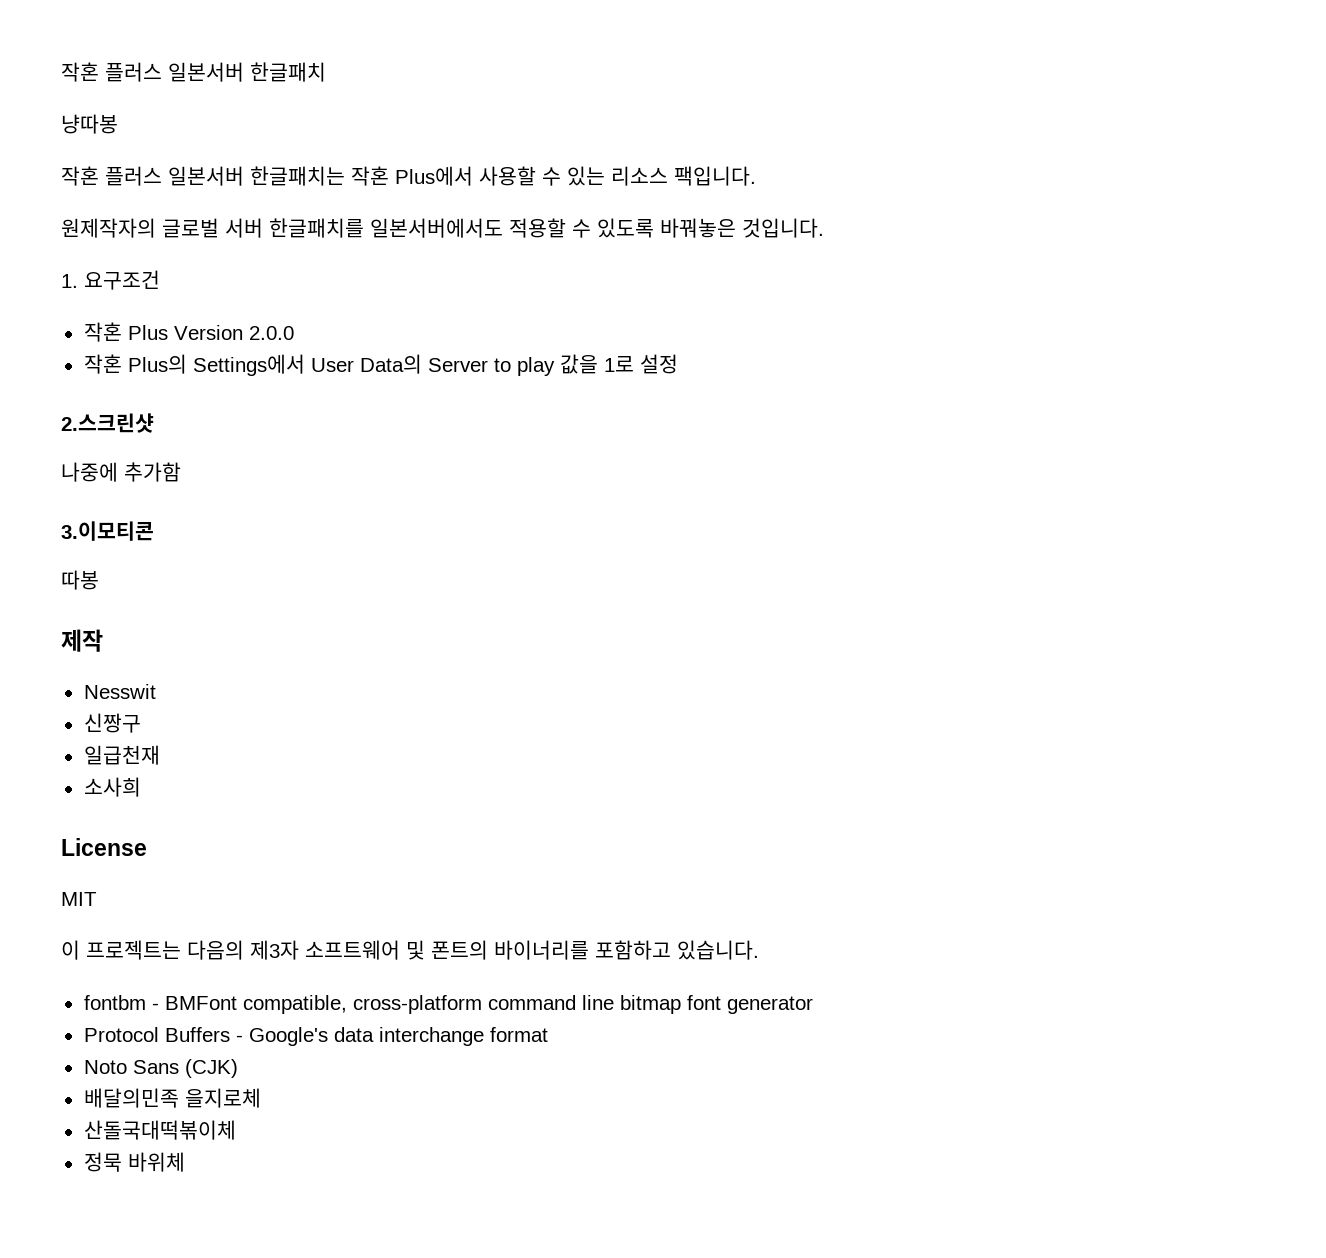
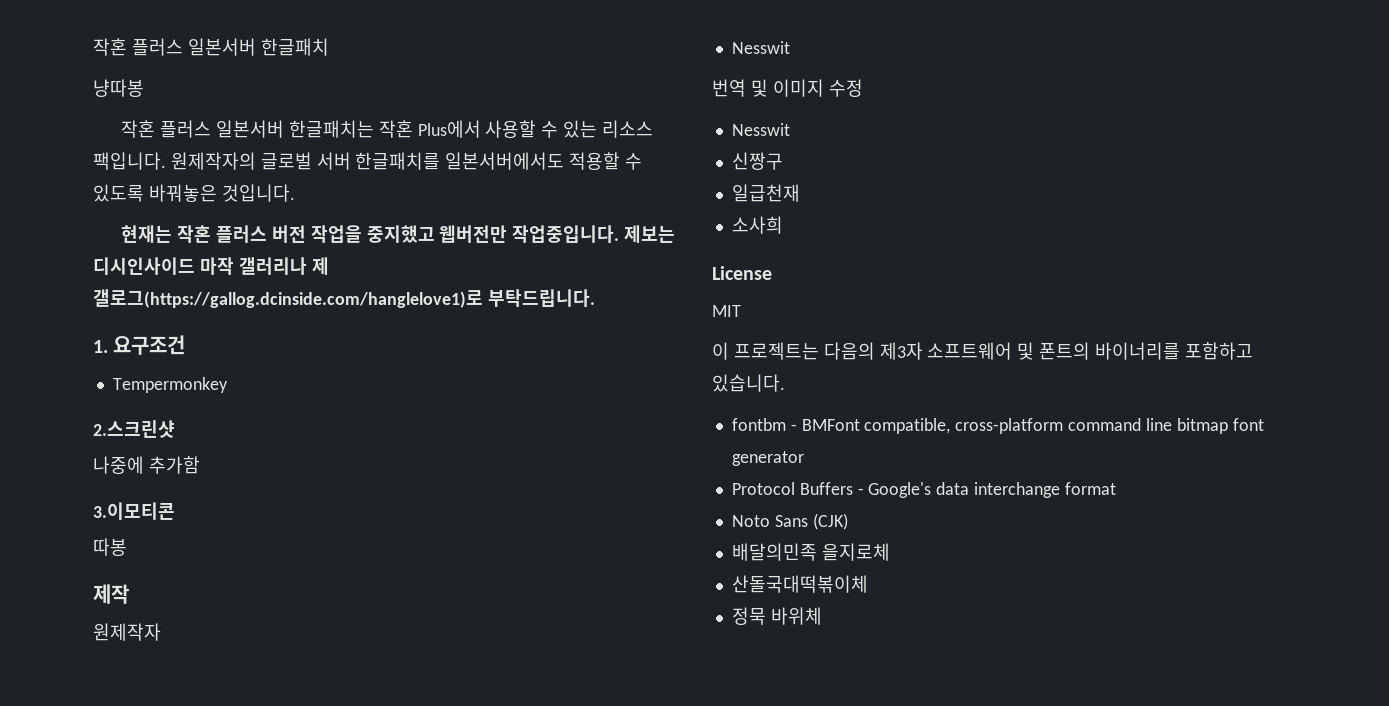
(756, 176) // -> (166, 161) none
[61,270,160,290] [83,322,294,342] [83,354,678,376] 1. 요구조건 // 작혼 Plus Version 2.0.0 // 작혼 Plus의 Settings에서 User Data의 Server to play 값을 1로 설정 -> [121,225,676,243] [93,257,329,275] [93,289,595,308] [93,335,186,355] [112,377,228,393] 현재는 작혼 플러스 버전 작업을 중지했고 웹버전만 작업중입니다. 제보는 디시인사이드 마작 갤러리나 제 갤로그(https://gallog.dcinside.com/hanglelove1)로 부탁드립니다. // 1. 요구조건 // Tempermonkey
(103, 640) none -> [93,623,161,641] [731,41,790,54] [712,79,863,97] // 원제작자 // Nesswit // 번역 및 이미지 수정

